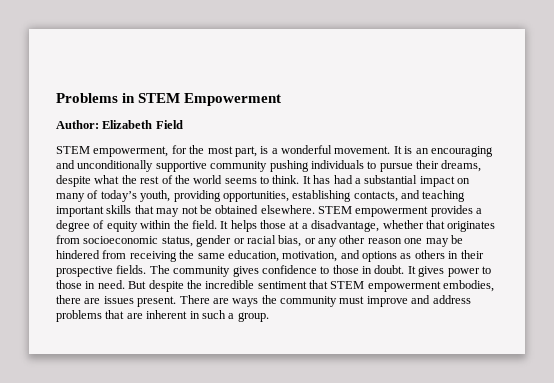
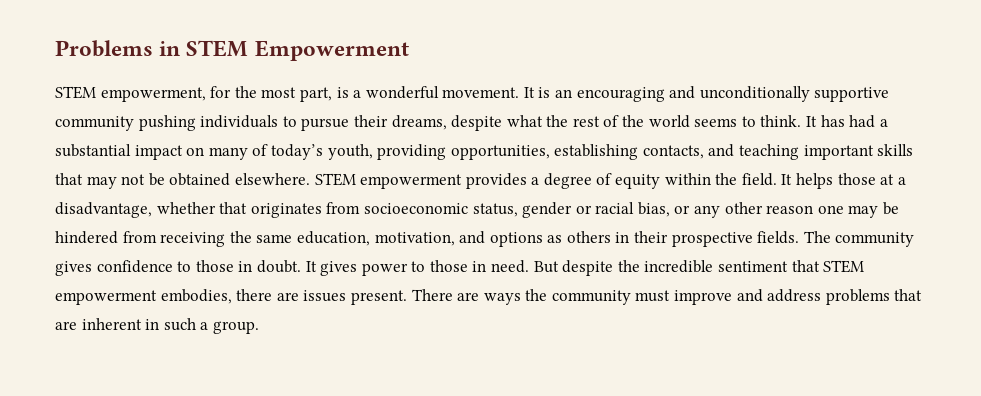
[56,120,183,129] // Author: Elizabeth Field -> (409, 50) none

